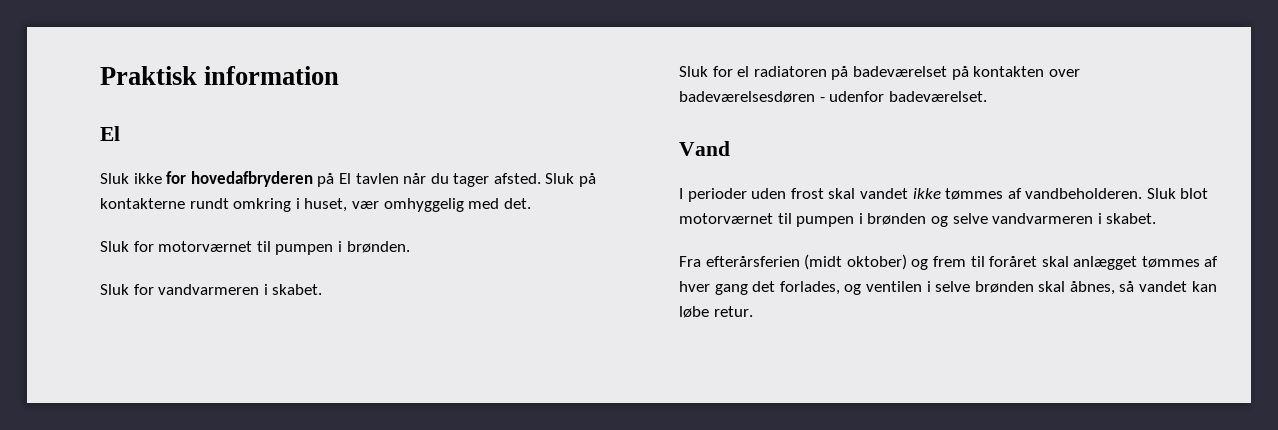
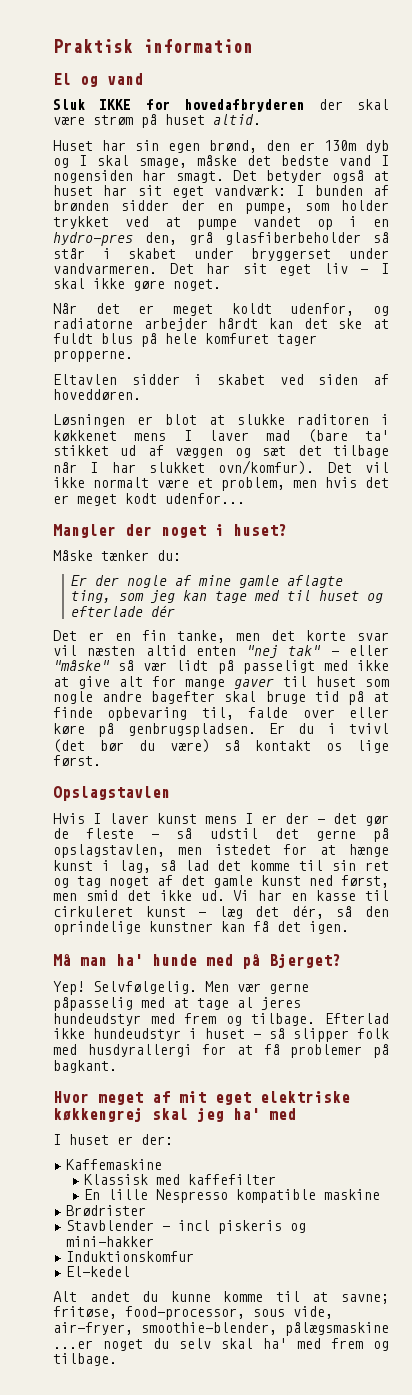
[100,173,162,184] // Sluk ikke -> [80,73,143,87] [53,99,132,110] og vand // Sluk IKKE
[317,173,597,187] [100,198,531,212] [100,241,410,255] [100,284,323,295] [679,66,1080,80] [679,91,987,103] [679,141,730,156] [679,188,1209,202] [679,213,1157,227] [679,254,1219,270] [679,281,1217,295] [679,306,753,318] på El tavlen når du tager afsted. Sluk på kontakterne rundt omkring i huset, vær omhyggelig med det. // Sluk for motorværnet til pumpen i brønden. // Sluk for vandvarmeren i skabet. // Sluk for el radiatoren på badeværelset på kontakten over badeværelsesdøren - udenfor badeværelset. // Vand // I perioder uden frost skal vandet ikke tømmes af vandbeholderen. Sluk blot motorværnet til pumpen i brønden og selve vandvarmeren i skabet. // Fra efterårsferien (midt oktober) og frem til foråret skal anlægget tømmes af hver gang det forlades, og ventilen i selve brønden skal åbnes, så vandet kan løbe retur. -> [318,99,389,110] [53,114,261,128] [53,140,389,153] [53,155,389,168] [53,170,389,183] [53,185,389,198] [53,200,389,214] [53,216,389,230] [53,232,389,246] [53,248,389,261] [53,263,389,276] [53,278,221,291] [53,303,389,316] [53,318,389,331] [53,333,317,347] [53,350,133,362] [53,374,389,385] [53,389,141,401] [53,414,389,427] [53,429,390,443] [53,445,389,458] [53,460,389,475] [53,477,389,491] [53,493,245,506] [53,524,287,538] [53,550,181,561] [70,575,343,588] [70,590,383,603] [70,605,175,617] [53,630,389,643] [53,645,389,658] [53,660,389,674] [53,676,389,689] [53,691,390,705] [53,707,389,721] [53,723,389,737] [53,739,389,753] [53,755,101,767] [53,786,170,801] [53,813,389,826] [53,828,389,842] [53,844,390,858] [53,860,389,873] [53,875,389,888] [53,890,389,901] [53,905,389,919] [53,921,349,935] [53,953,341,969] [53,981,309,995] [53,997,301,1011] [53,1013,389,1026] [53,1028,389,1042] [53,1044,389,1058] [53,1060,117,1073] [53,1091,350,1105] [53,1107,296,1122] [53,1134,173,1145] [66,1159,163,1170] [83,1174,276,1185] [83,1189,380,1203] [66,1205,147,1217] [66,1220,307,1234] [66,1236,155,1247] [66,1251,195,1262] [66,1266,131,1277] [53,1291,389,1304] [53,1306,333,1320] [53,1322,389,1336] [53,1338,389,1351] [53,1353,117,1366] der skal være strøm på huset altid. // Huset har sin egen brønd, den er 130m dyb og I skal smage, måske det bedste vand I nogensiden har smagt. Det betyder også at huset har sit eget vandværk: I bunden af brønden sidder der en pumpe, som holder trykket ved at pumpe vandet op i en hydro-pres den, grå glasfiberbeholder så står i skabet under bryggerset under vandvarmeren. Det har sit eget liv - I skal ikke gøre noget. // Når det er meget koldt udenfor, og radiatorne arbejder hårdt kan det ske at fuldt blus på hele komfuret tager propperne. // Eltavlen sidder i skabet ved siden af hoveddøren. // Løsningen er blot at slukke raditoren i køkkenet mens I laver mad (bare ta' stikket ud af væggen og sæt det tilbage når I har slukket ovn/komfur). Det vil ikke normalt være et problem, men hvis det er meget kodt udenfor... // Mangler der noget i huset? // Måske tænker du: // Er der nogle af mine gamle aflagte ting, som jeg kan tage med til huset og efterlade dér // Det er en fin tanke, men det korte svar vil næsten altid enten "nej tak" - eller "måske" så vær lidt på passeligt med ikke at give alt for mange gaver til huset som nogle andre bagefter skal bruge tid på at finde opbevaring til, falde over eller køre på genbrugspladsen. Er du i tvivl (det bør du være) så kontakt os lige først. // Opslagstavlen // Hvis I laver kunst mens I er der — det gør de fleste — så udstil det gerne på opslagstavlen, men istedet for at hænge kunst i lag, så lad det komme til sin ret og tag noget af det gamle kunst ned først, men smid det ikke ud. Vi har en kasse til cirkuleret kunst - læg det dér, så den oprindelige kunstner kan få det igen. // Må man ha' hunde med på Bjerget? // Yep! Selvfølgelig. Men vær gerne påpasselig med at tage al jeres hundeudstyr med frem og tilbage. Efterlad ikke hundeudstyr i huset — så slipper folk med husdyrallergi for at få problemer på bagkant. // Hvor meget af mit eget elektriske køkkengrej skal jeg ha' med // I huset er der: // Kaffemaskine // Klassisk med kaffefilter // En lille Nespresso kompatible maskine // Brødrister // Stavblender - incl piskeris og mini-hakker // Induktionskomfur // El-kedel // Alt andet du kunne komme til at savne; fritøse, food-processor, sous vide, air-fryer, smoothie-blender, pålægsmaskine ...er noget du selv skal ha' med frem og tilbage.

